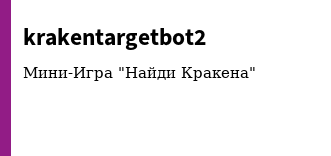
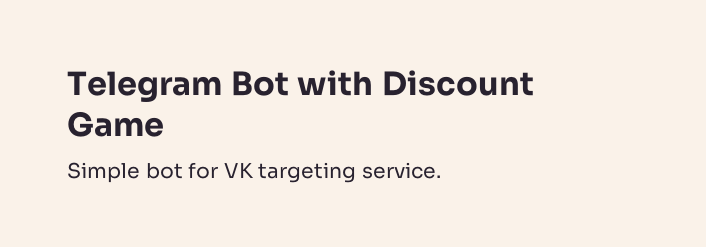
[23,28,206,50] [23,67,256,81] krakentargetbot2 // Мини-Игра "Найди Кракена" -> [67,70,534,102] [67,111,164,137] [67,162,441,183] Telegram Bot with Discount Game // Simple bot for VK targeting service.

